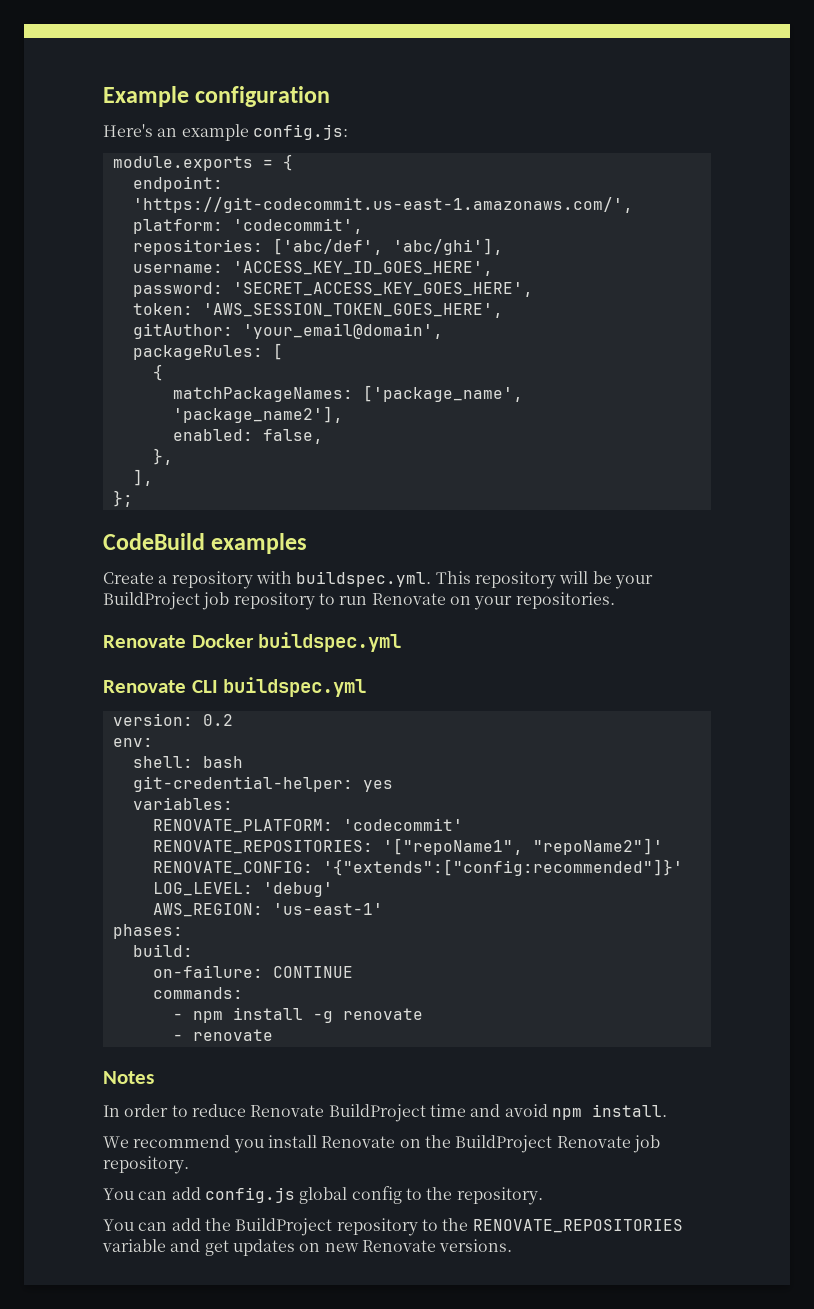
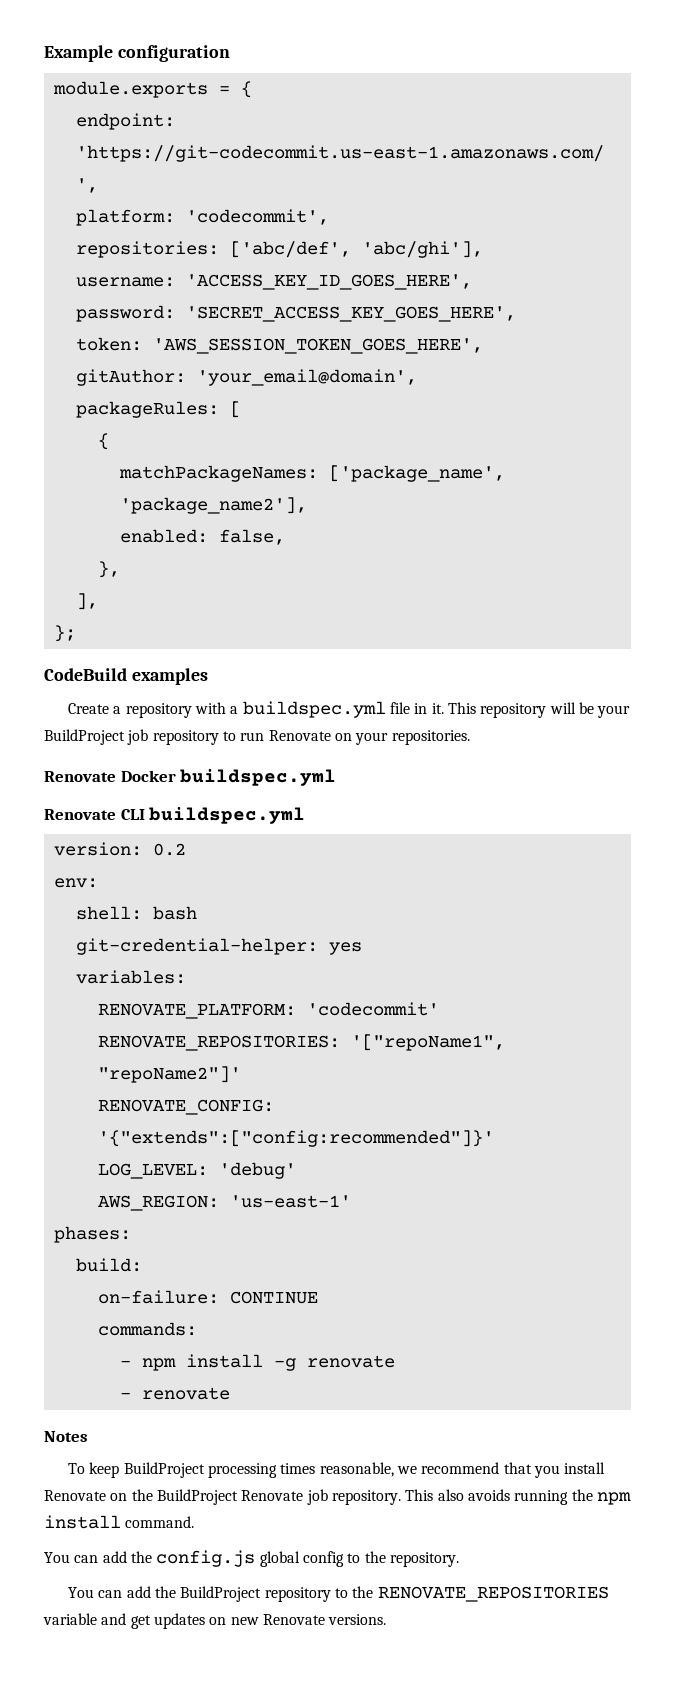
[103,124,348,141] // Here's an example config.js: -> (230, 53) none
[296,571,432,587] buildspec.yml. -> [230,701,444,718] a buildspec.yml file in it.
[103,1104,667,1122] [103,1135,231,1148] In order to reduce Renovate BuildProject time and avoid npm install. // We recommend -> [67,1462,532,1478] To keep BuildProject processing times reasonable, we recommend that
[103,1187,201,1200] // You can add -> [405,1489,631,1505] [44,1515,195,1529] [44,1551,152,1563] This also avoids running the npm install command. // You can add the

